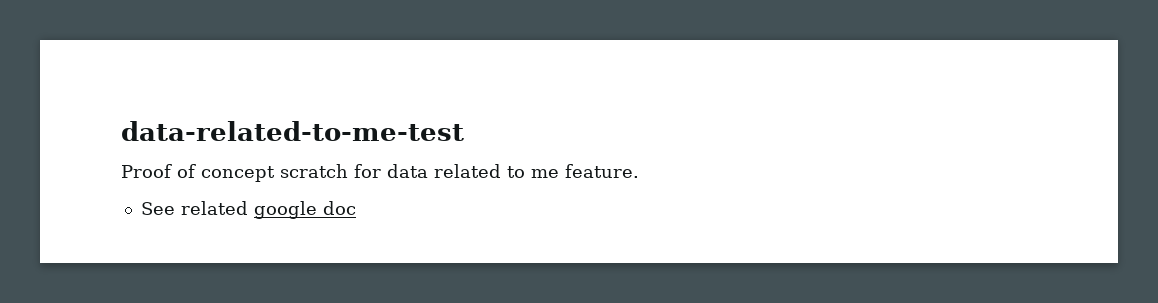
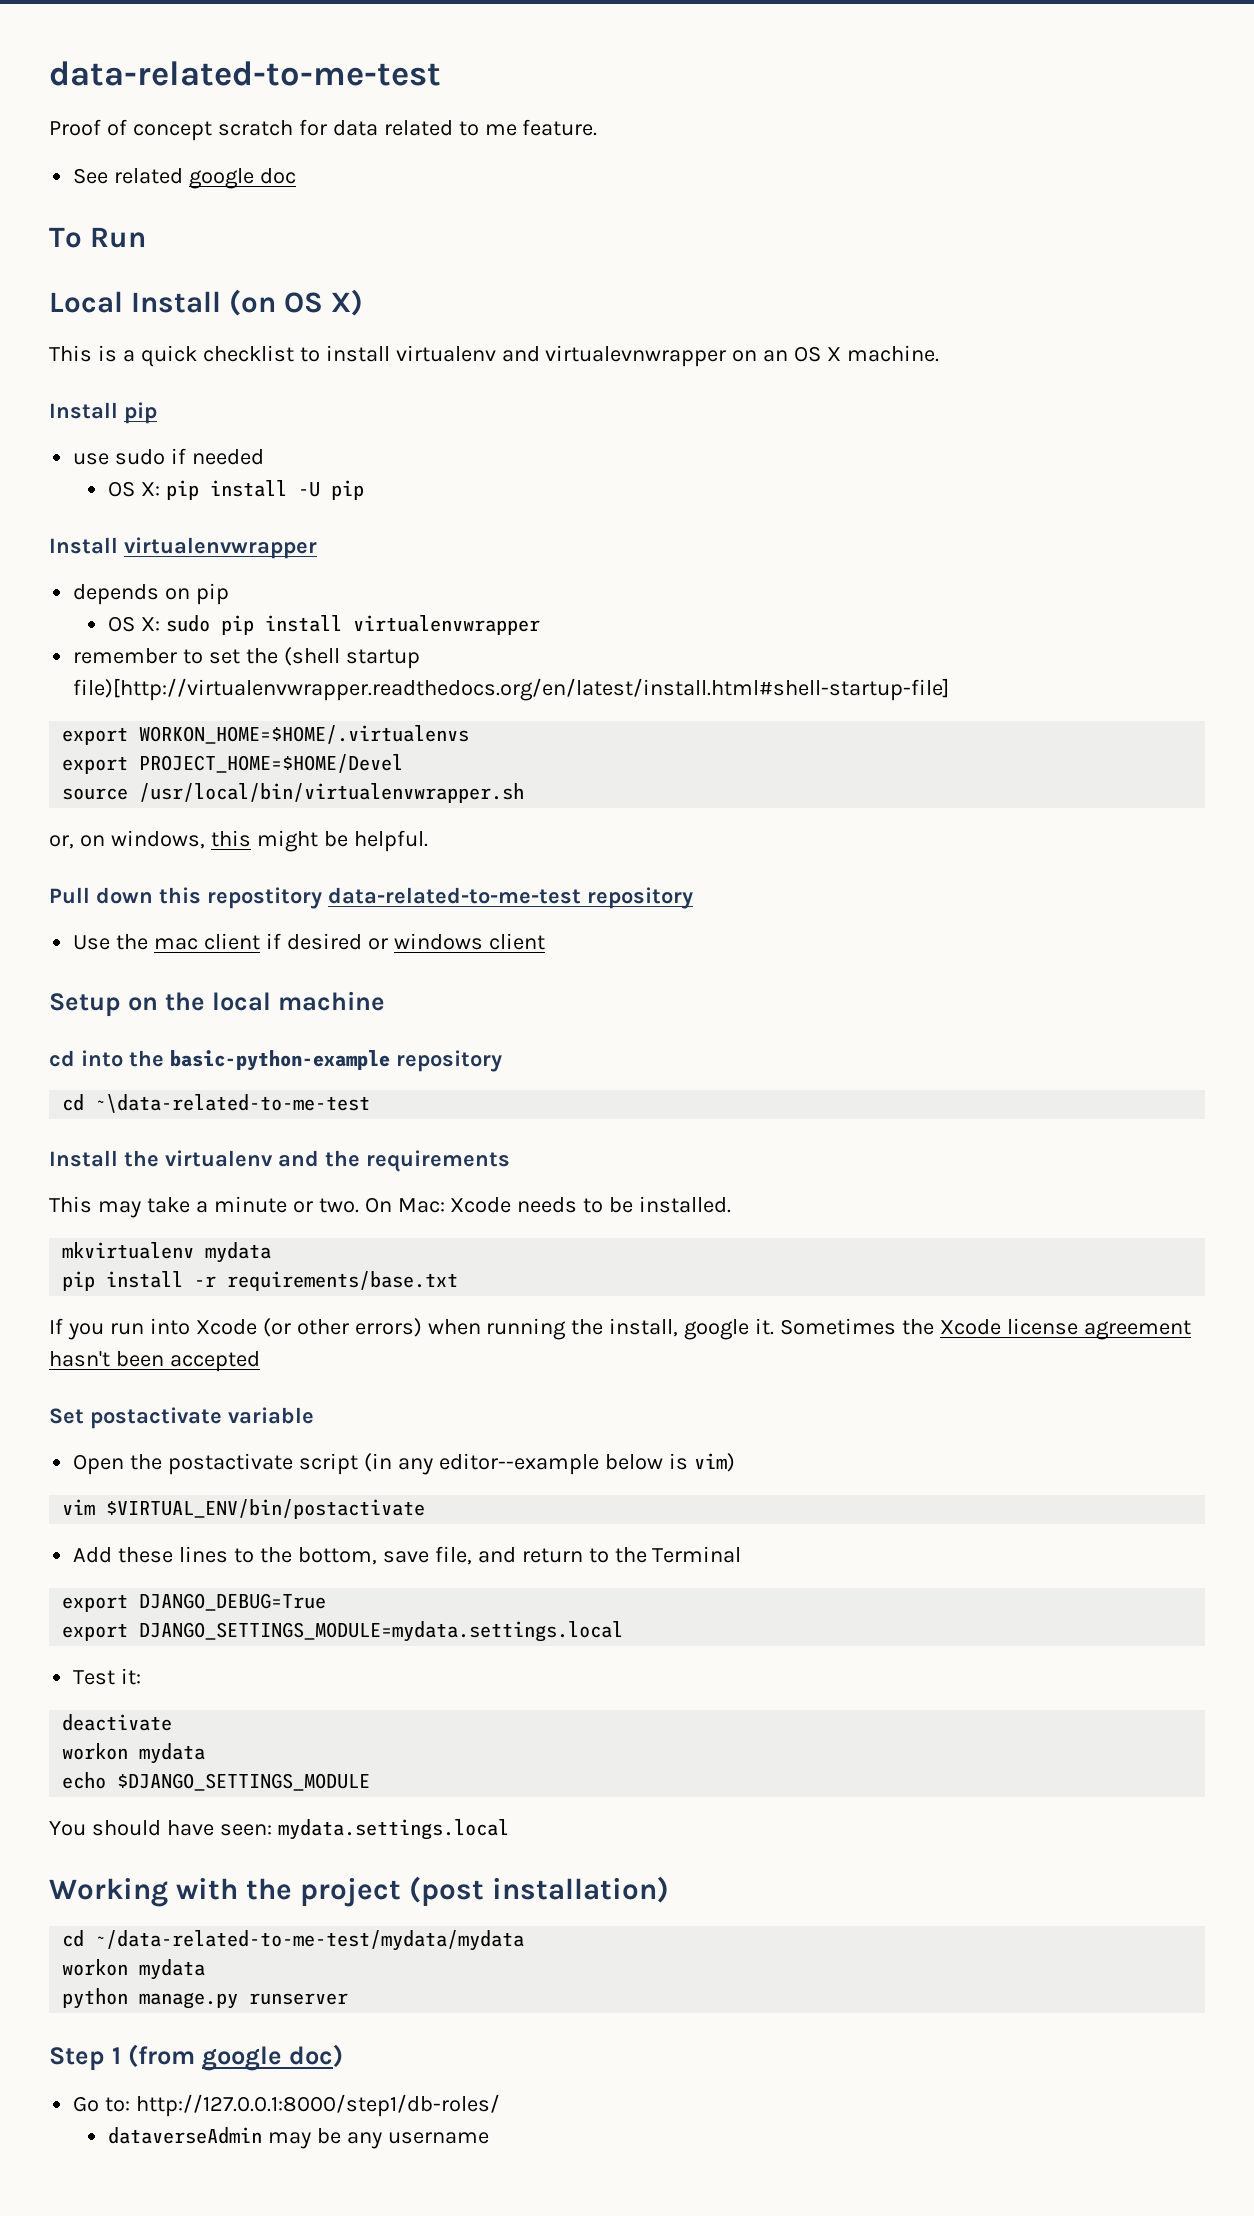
(356, 208) none -> [49,227,146,248] [49,289,363,316] [49,345,940,367] [49,402,157,424] [73,448,265,465] [107,480,364,500] [49,537,317,559] [73,583,230,605] [107,615,540,635] [73,647,420,669] [73,678,950,701] [62,725,470,745] [62,754,404,774] [62,783,525,803] [49,830,428,852] [49,887,693,909] [73,933,545,950] [49,991,385,1017] [49,1050,502,1072] [62,1094,371,1113] [49,1150,510,1172] [49,1196,732,1218] [62,1242,272,1263] [62,1271,459,1291] [49,1318,1191,1340] [49,1351,260,1372] [49,1407,314,1429] [73,1453,735,1475] [62,1499,426,1519] [73,1546,742,1565] [62,1593,327,1612] [62,1621,624,1642] [73,1668,142,1685] [62,1714,173,1731] [62,1743,206,1764] [62,1772,371,1791] [49,1819,509,1840] [49,1876,669,1907] [62,1930,525,1951] [62,1959,206,1980] [62,1988,349,2009] [49,2044,343,2071] [73,2094,501,2117] [107,2127,489,2149] // To Run // Local Install (on OS X) // This is a quick checklist to install virtualenv and virtualevnwrapper on an OS X machine. // Install pip // use sudo if needed // OS X: pip install -U pip // Install virtualenvwrapper // depends on pip // OS X: sudo pip install virtualenvwrapper // remember to set the (shell startup file)[http://virtualenvwrapper.readthedocs.org/en/latest/install.html#shell-startup-file] // export WORKON_HOME=$HOME/.virtualenvs // export PROJECT_HOME=$HOME/Devel // source /usr/local/bin/virtualenvwrapper.sh // or, on windows, this might be helpful. // Pull down this repostitory data-related-to-me-test repository // Use the mac client if desired or windows client // Setup on the local machine // cd into the basic-python-example repository // cd ~\data-related-to-me-test // Install the virtualenv and the requirements // This may take a minute or two. On Mac: Xcode needs to be installed. // mkvirtualenv mydata // pip install -r requirements/base.txt // If you run into Xcode (or other errors) when running the install, google it. Sometimes the Xcode license agreement hasn't been accepted // Set postactivate variable // Open the postactivate script (in any editor--example below is vim) // vim $VIRTUAL_ENV/bin/postactivate // Add these lines to the bottom, save file, and return to the Terminal // export DJANGO_DEBUG=True // export DJANGO_SETTINGS_MODULE=mydata.settings.local // Test it: // deactivate // workon mydata // echo $DJANGO_SETTINGS_MODULE // You should have seen: mydata.settings.local // Working with the project (post installation) // cd ~/data-related-to-me-test/mydata/mydata // workon mydata // python manage.py runserver // Step 1 (from google doc) // Go to: http://127.0.0.1:8000/step1/db-roles/ // dataverseAdmin may be any username

